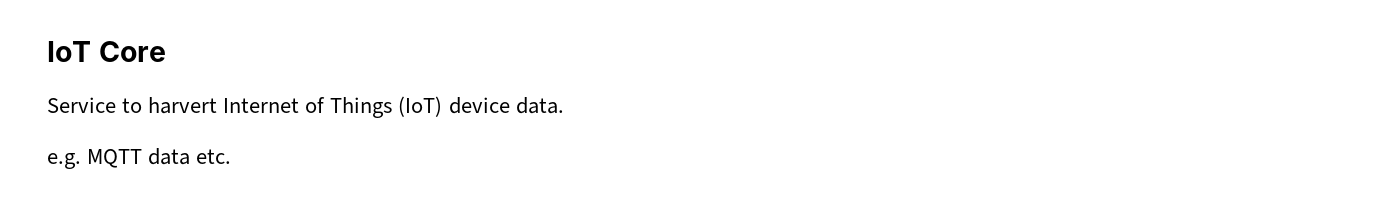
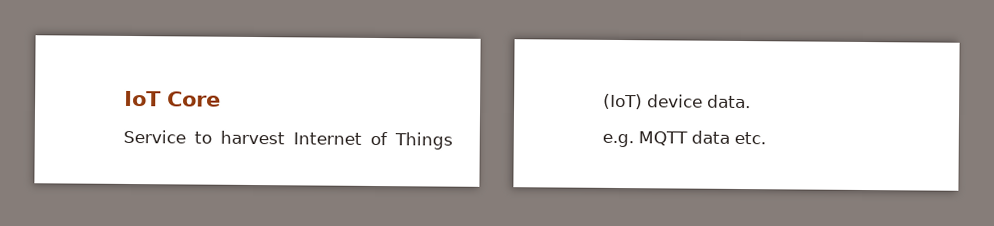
[148,97,218,114] harvert -> [220,130,285,145] harvest

